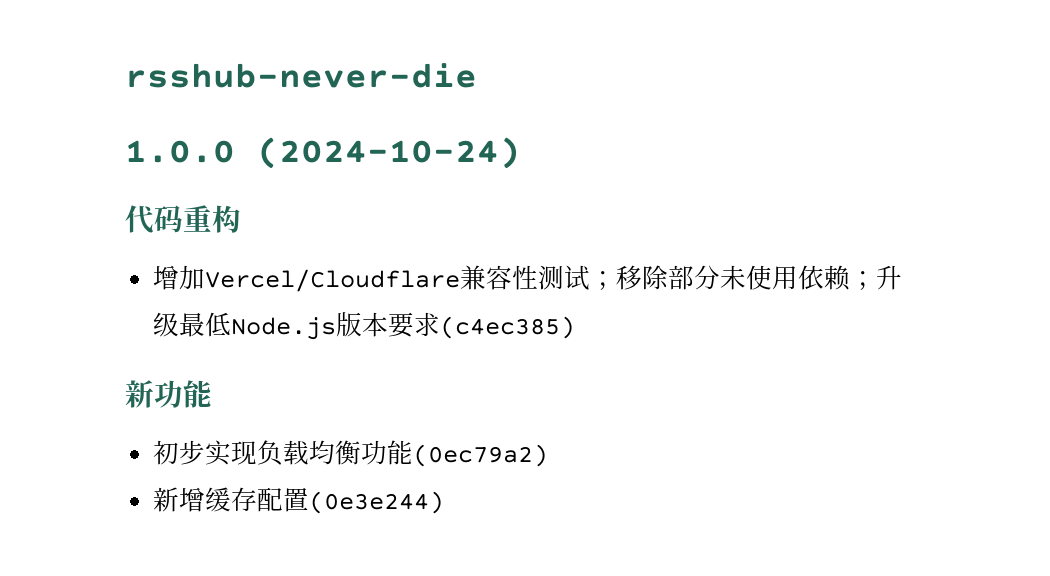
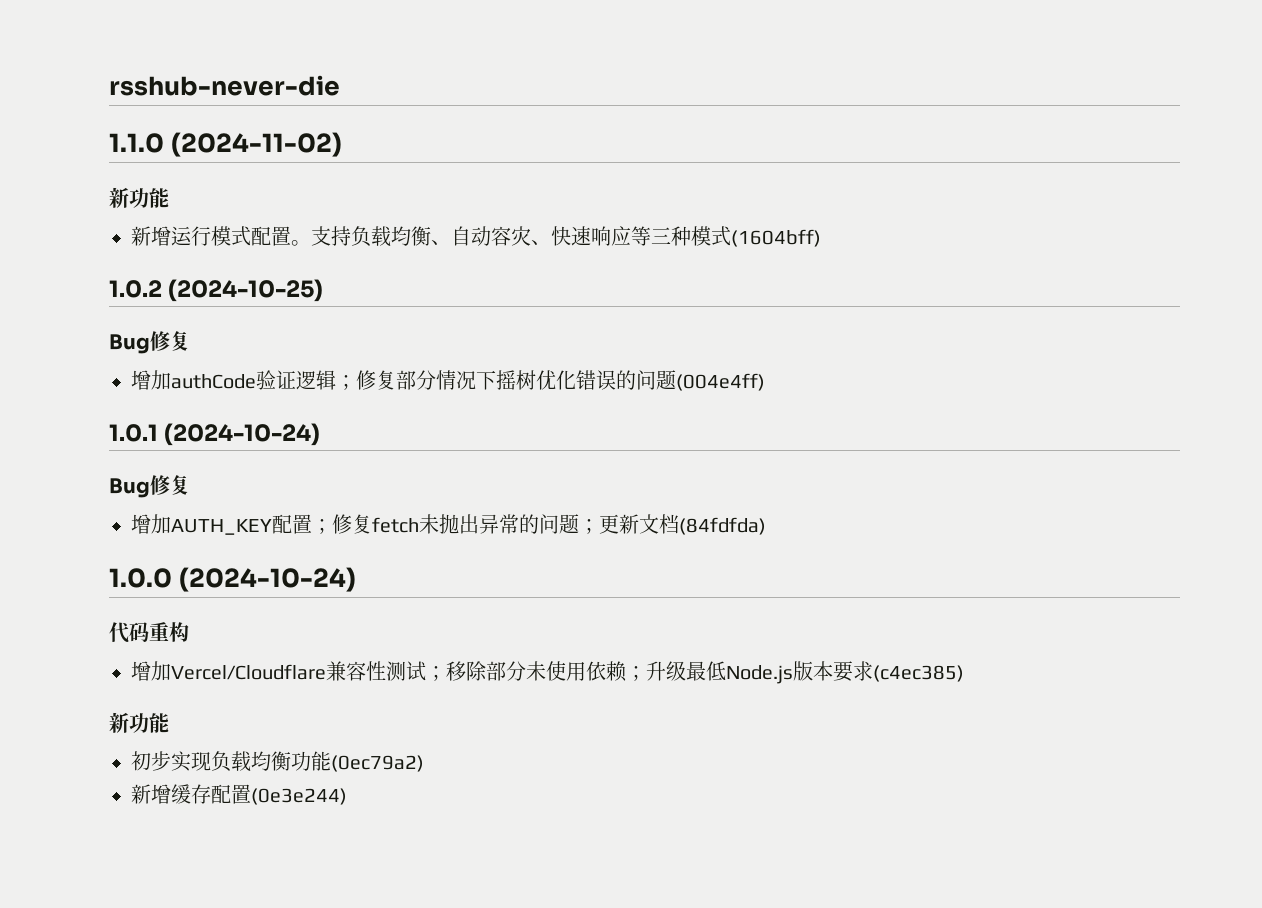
(477, 75) none -> [109,132,342,157] [109,187,169,208] [131,226,821,247] [109,279,324,302] [109,331,190,354] [131,370,765,391] [109,423,321,446] [109,475,190,498] [131,514,766,535] // 1.1.0 (2024-11-02) // 新功能 // 新增运行模式配置。支持负载均衡、自动容灾、快速响应等三种模式(1604bff) // 1.0.2 (2024-10-25) // Bug修复 // 增加authCode验证逻辑；修复部分情况下摇树优化错误的问题(004e4ff) // 1.0.1 (2024-10-24) // Bug修复 // 增加AUTH_KEY配置；修复fetch未抛出异常的问题；更新文档(84fdfda)

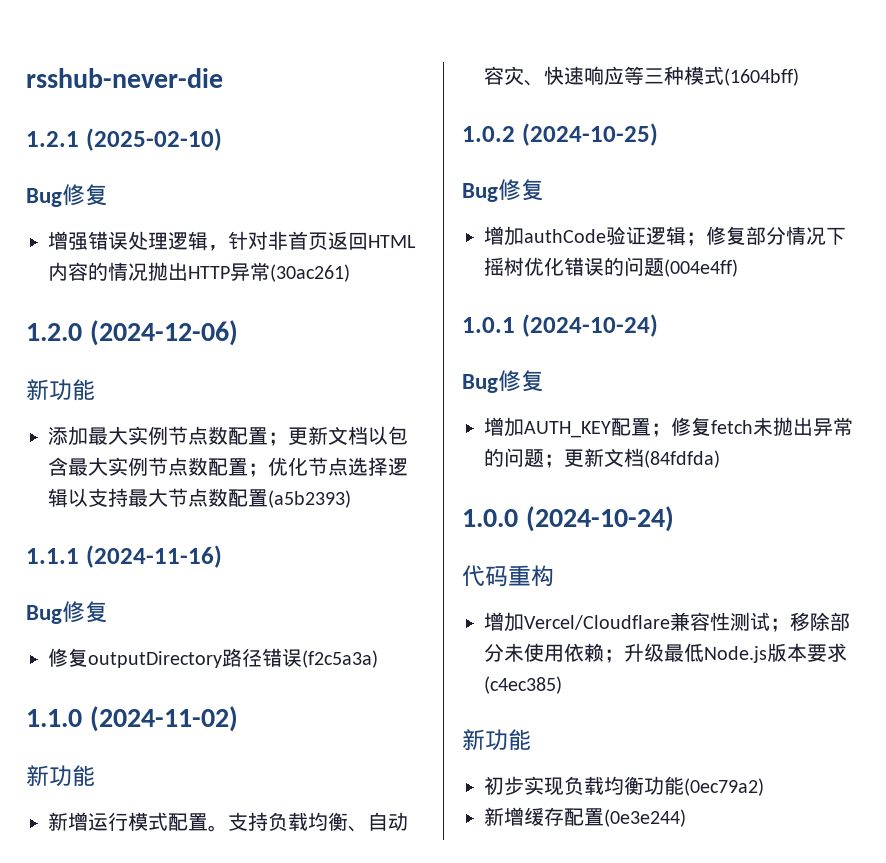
(340, 85) none -> [26,128,222,151] [26,184,108,207] [48,231,416,251] [48,262,350,282] [26,320,238,346] [26,379,95,401] [48,426,408,446] [48,457,408,477] [48,488,351,508] [26,545,222,568] [26,601,108,624] [48,648,378,668] // 1.2.1 (2025-02-10) // Bug修复 // 增强错误处理逻辑，针对非首页返回HTML内容的情况抛出HTTP异常(30ac261) // 1.2.0 (2024-12-06) // 新功能 // 添加最大实例节点数配置；更新文档以包含最大实例节点数配置；优化节点选择逻辑以支持最大节点数配置(a5b2393) // 1.1.1 (2024-11-16) // Bug修复 // 修复outputDirectory路径错误(f2c5a3a)

